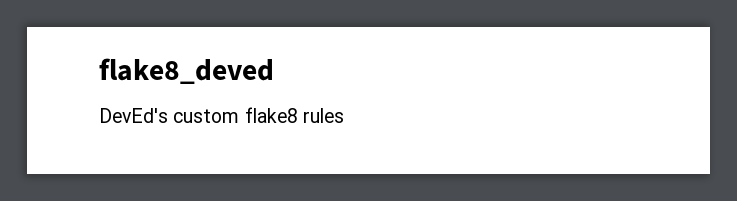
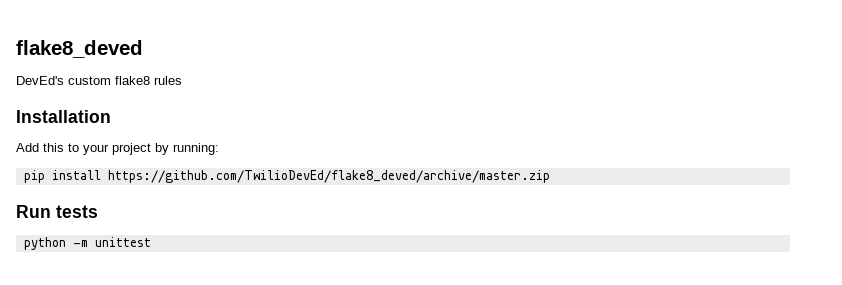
(344, 115) none -> [16,110,111,123] [16,143,219,155] [23,170,550,183] [16,205,98,218] [23,237,151,250] // Installation // Add this to your project by running: // pip install https://github.com/TwilioDevEd/flake8_deved/archive/master.zip // Run tests // python -m unittest

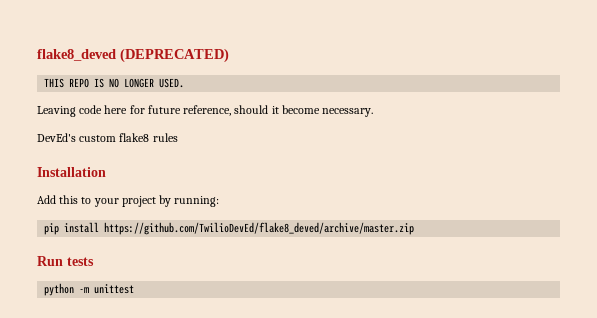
(143, 49) none -> [120,48,229,63] [44,78,185,88] [37,105,374,117] (DEPRECATED) // THIS REPO IS NO LONGER USED. // Leaving code here for future reference, should it become necessary.

